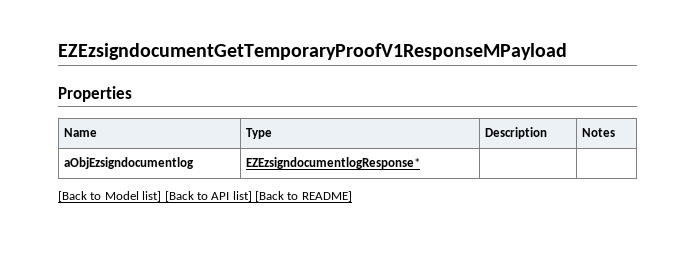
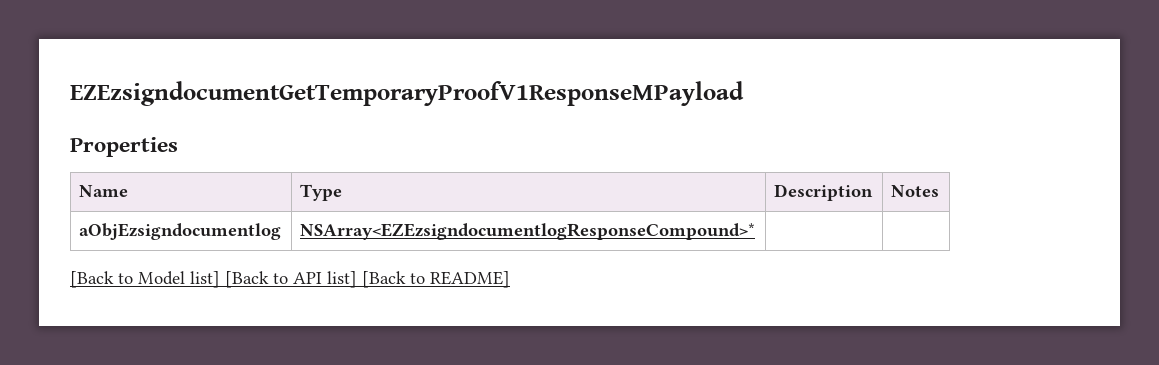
[246,157,421,169] EZEzsigndocumentlogResponse* -> [300,223,756,240] NSArray<EZEzsigndocumentlogResponseCompound>*

